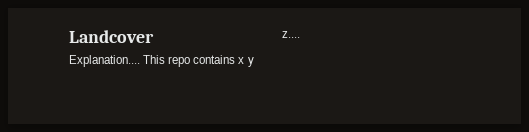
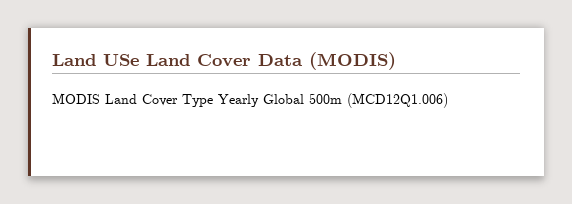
[69,30,154,43] [69,55,254,67] [282,31,300,38] Landcover // Explanation.... This repo contains x y z.... -> [52,52,396,70] [52,93,448,108] Land USe Land Cover Data (MODIS) // MODIS Land Cover Type Yearly Global 500m (MCD12Q1.006)

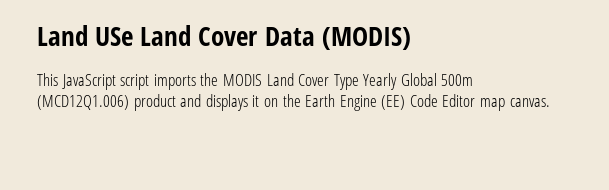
(396, 61) none -> [37,73,219,90] This JavaScript script imports the
(448, 100) none -> [133,94,550,111] product and displays it on the Earth Engine (EE) Code Editor map canvas.

